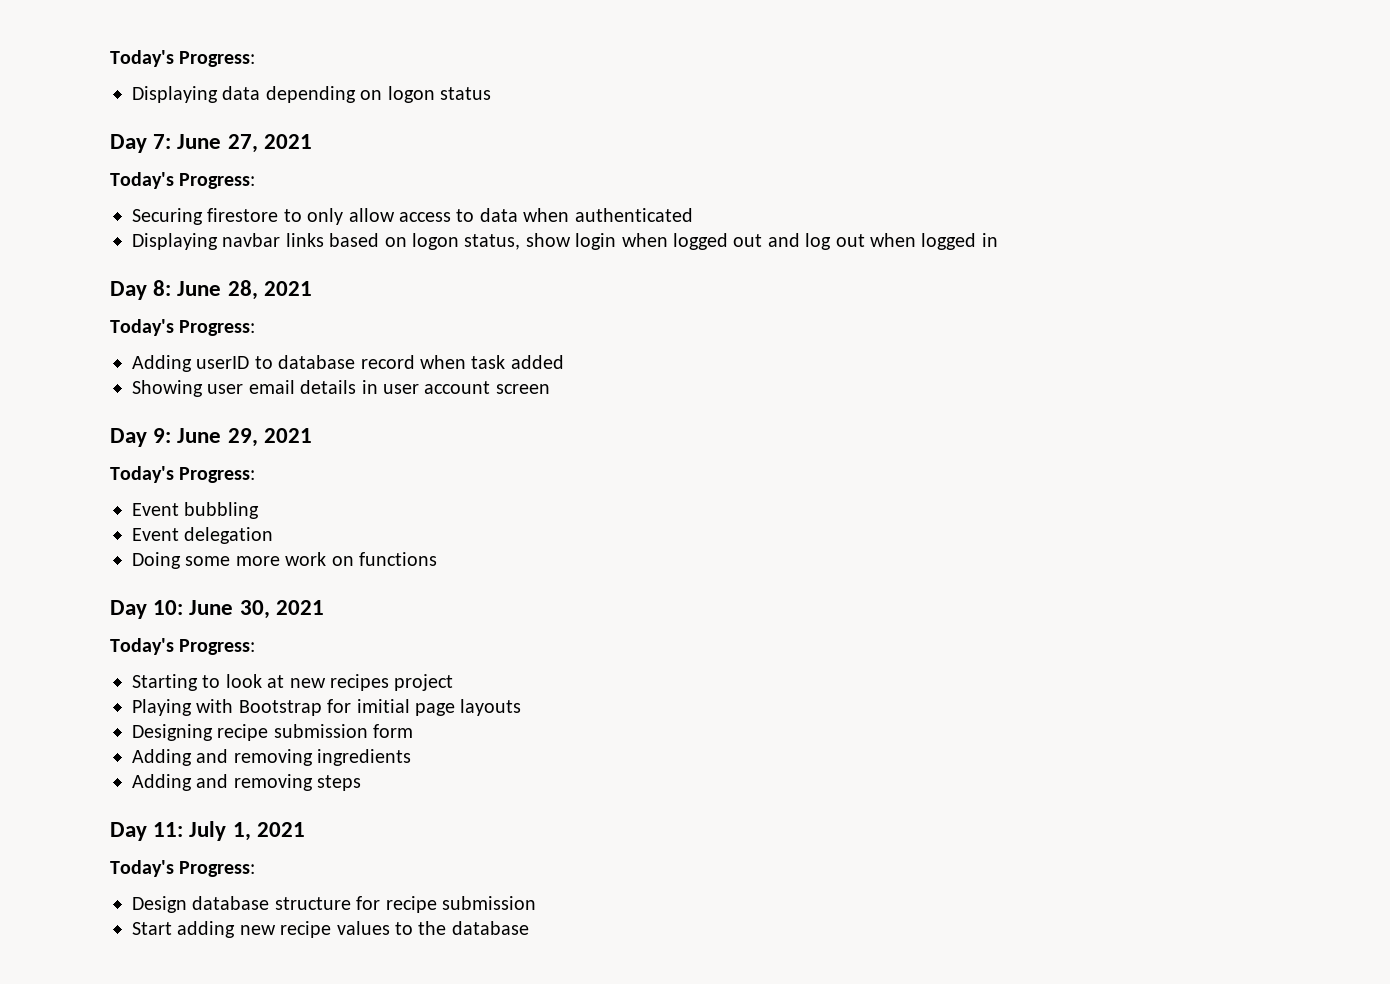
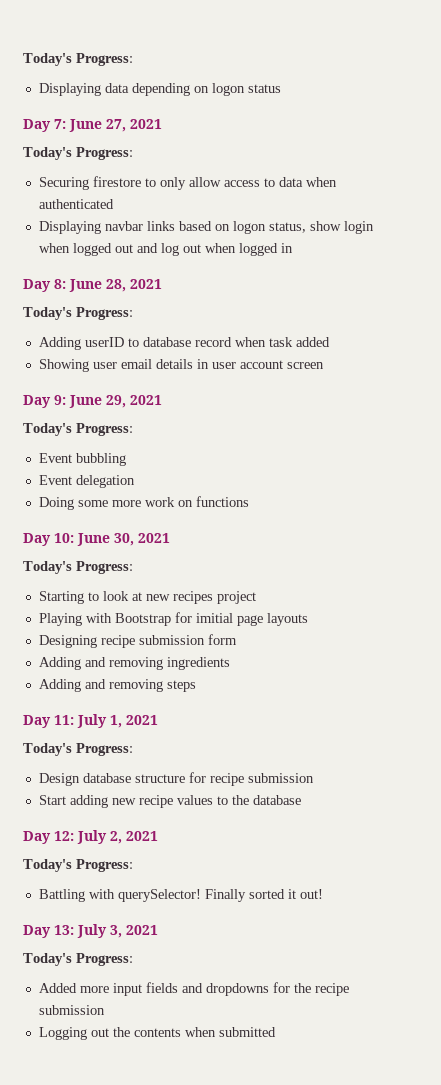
(529, 928) none -> [23,830,158,844] [23,859,133,872] [38,889,323,902] [23,924,158,938] [23,953,133,966] [38,982,349,996] [38,1005,105,1015] [38,1027,276,1040] // Day 12: July 2, 2021 // Today's Progress: // Battling with querySelector! Finally sorted it out! // Day 13: July 3, 2021 // Today's Progress: // Added more input fields and dropdowns for the recipe submission // Logging out the contents when submitted

